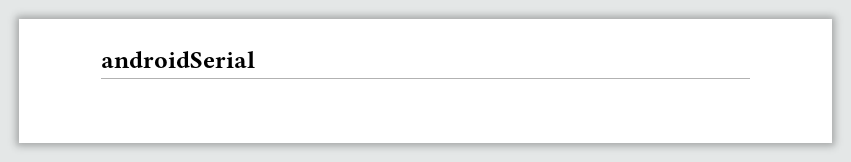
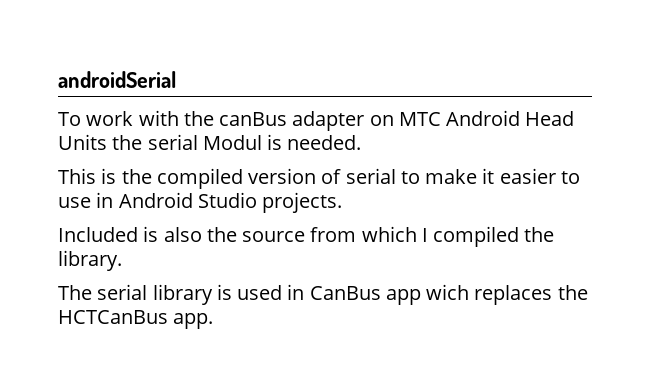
(255, 59) none -> [58,110,575,131] [58,134,362,150] [58,168,580,189] [58,192,343,213] [58,226,555,247] [58,250,122,271] [58,284,588,305] [58,310,214,329] // To work with the canBus adapter on MTC Android Head Units the serial Modul is needed. // This is the compiled version of serial to make it easier to use in Android Studio projects. // Included is also the source from which I compiled the library. // The serial library is used in CanBus app wich replaces the HCTCanBus app.

